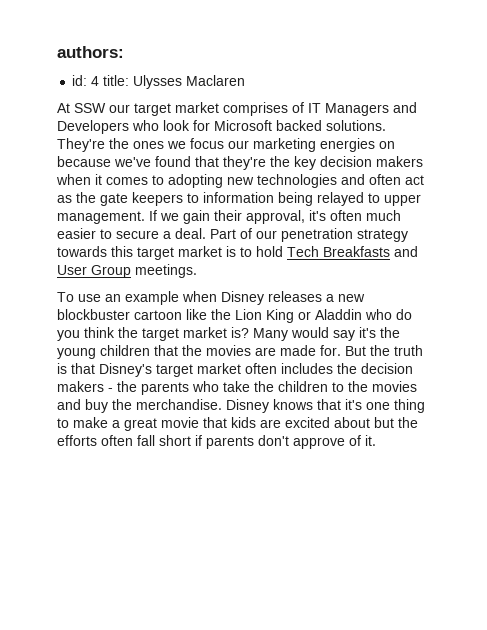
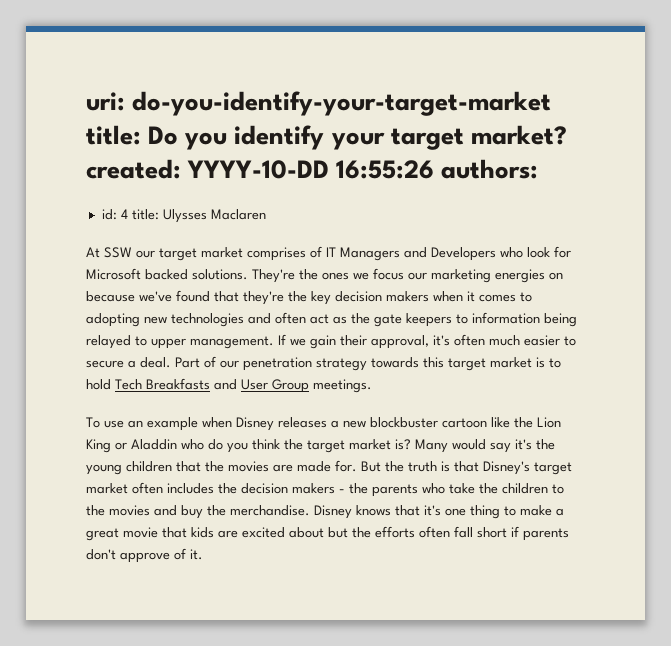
(57, 52) none -> [86,91,552,116] [86,125,567,150] [86,159,435,179] uri: do-you-identify-your-target-market title: Do you identify your target market? created: YYYY-10-DD 16:55:26

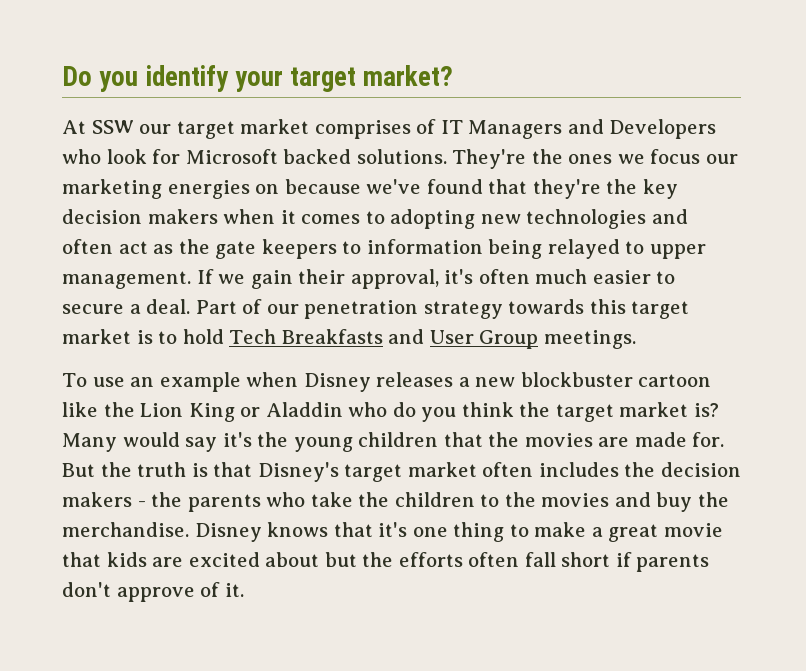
[86,91,552,116] [86,125,141,145] uri: do-you-identify-your-target-market title: -> (62, 76) none
[86,159,539,179] [101,209,266,223] created: YYYY-10-DD 16:55:26 authors: // id: 4 title: Ulysses Maclaren -> (454, 75) none

